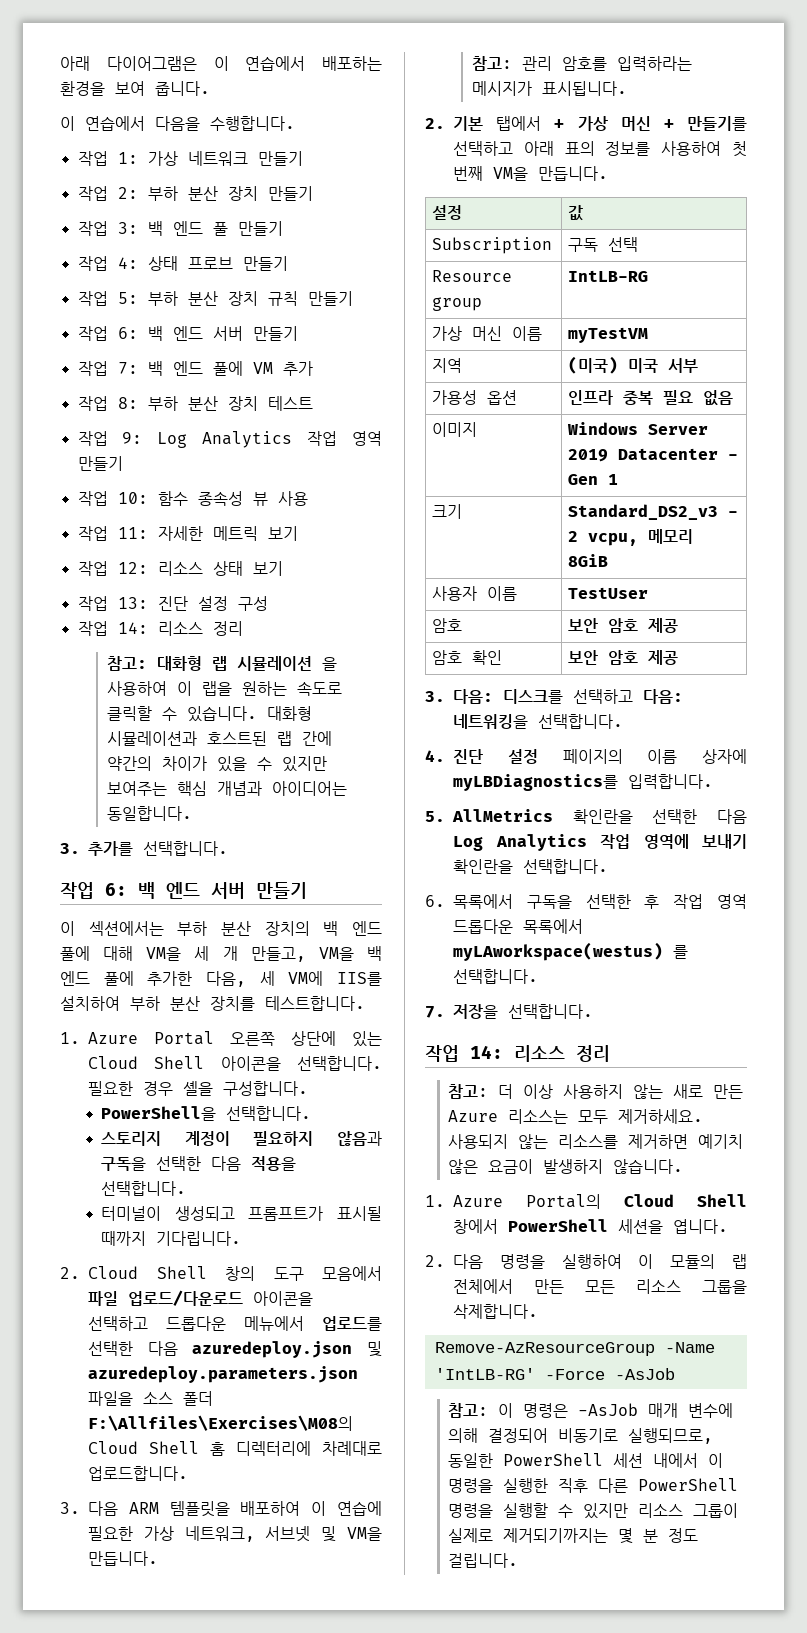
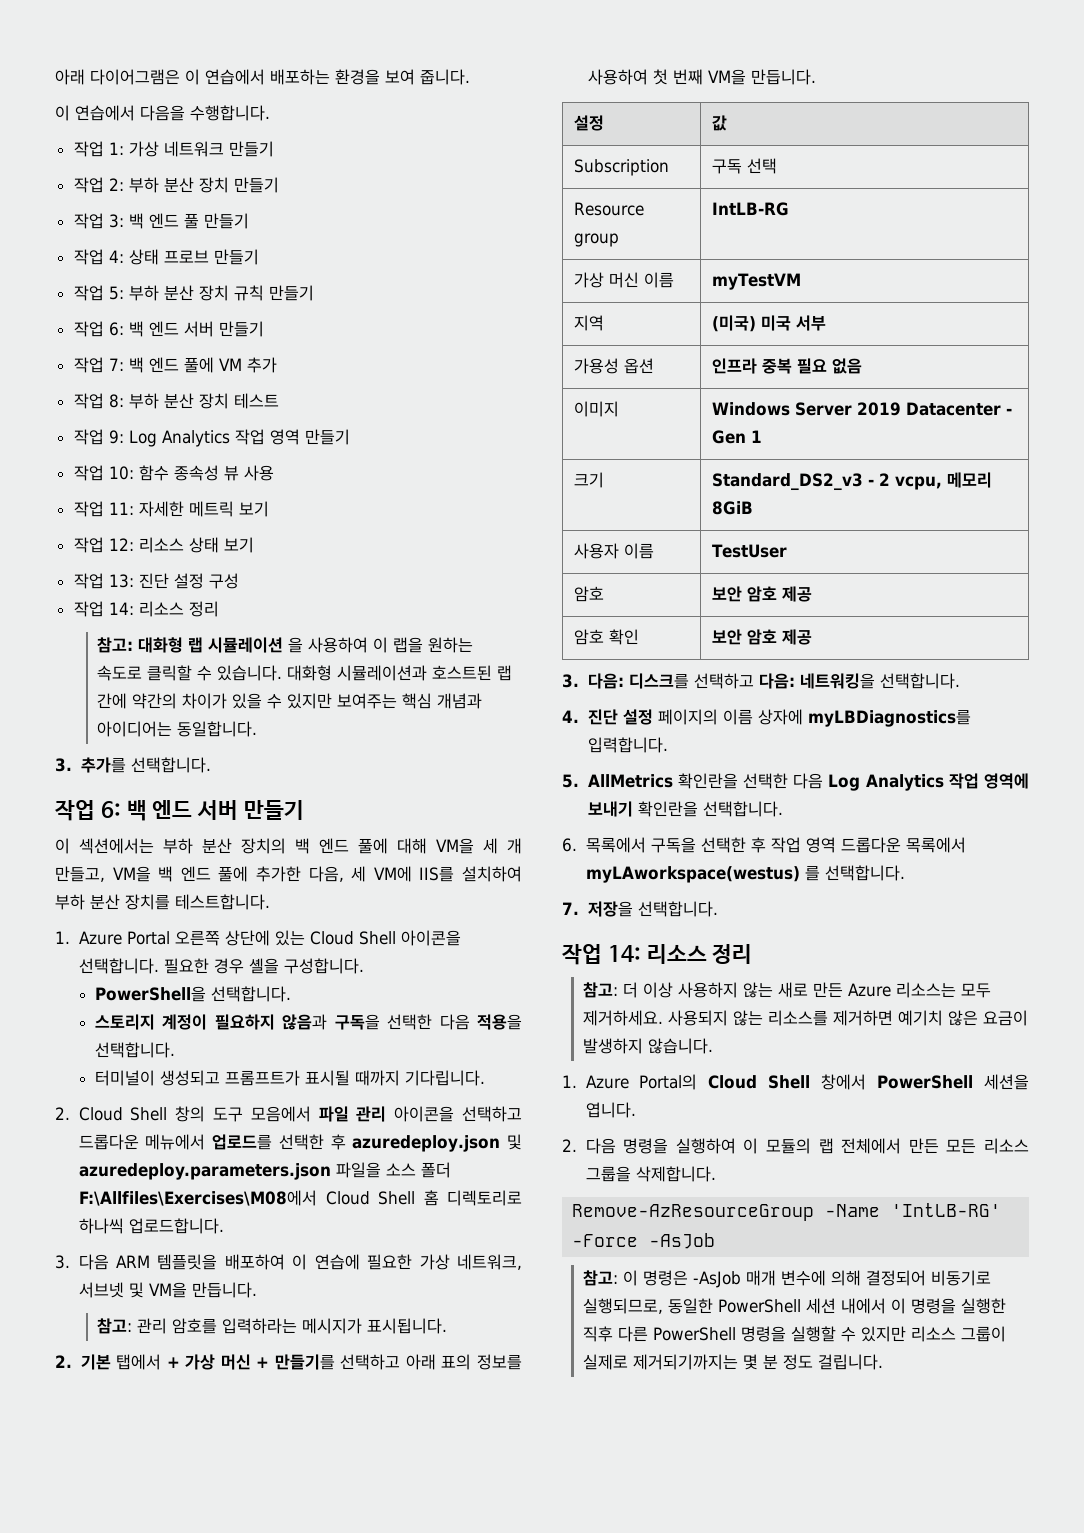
[128,1290,243,1306] 업로드/다운로드 -> [356,1106,387,1122] 관리
[147,1341,178,1356] 다음 -> [330,1134,346,1150] 후
[88,1415,353,1431] F:\Allfiles\Exercises\M08의 -> [78,1190,318,1206] F:\Allfiles\Exercises\M08에서
[236,1441,382,1456] 디렉터리에 차례대로 -> [447,1190,522,1206] [78,1218,124,1234] 디렉토리로 하나씩

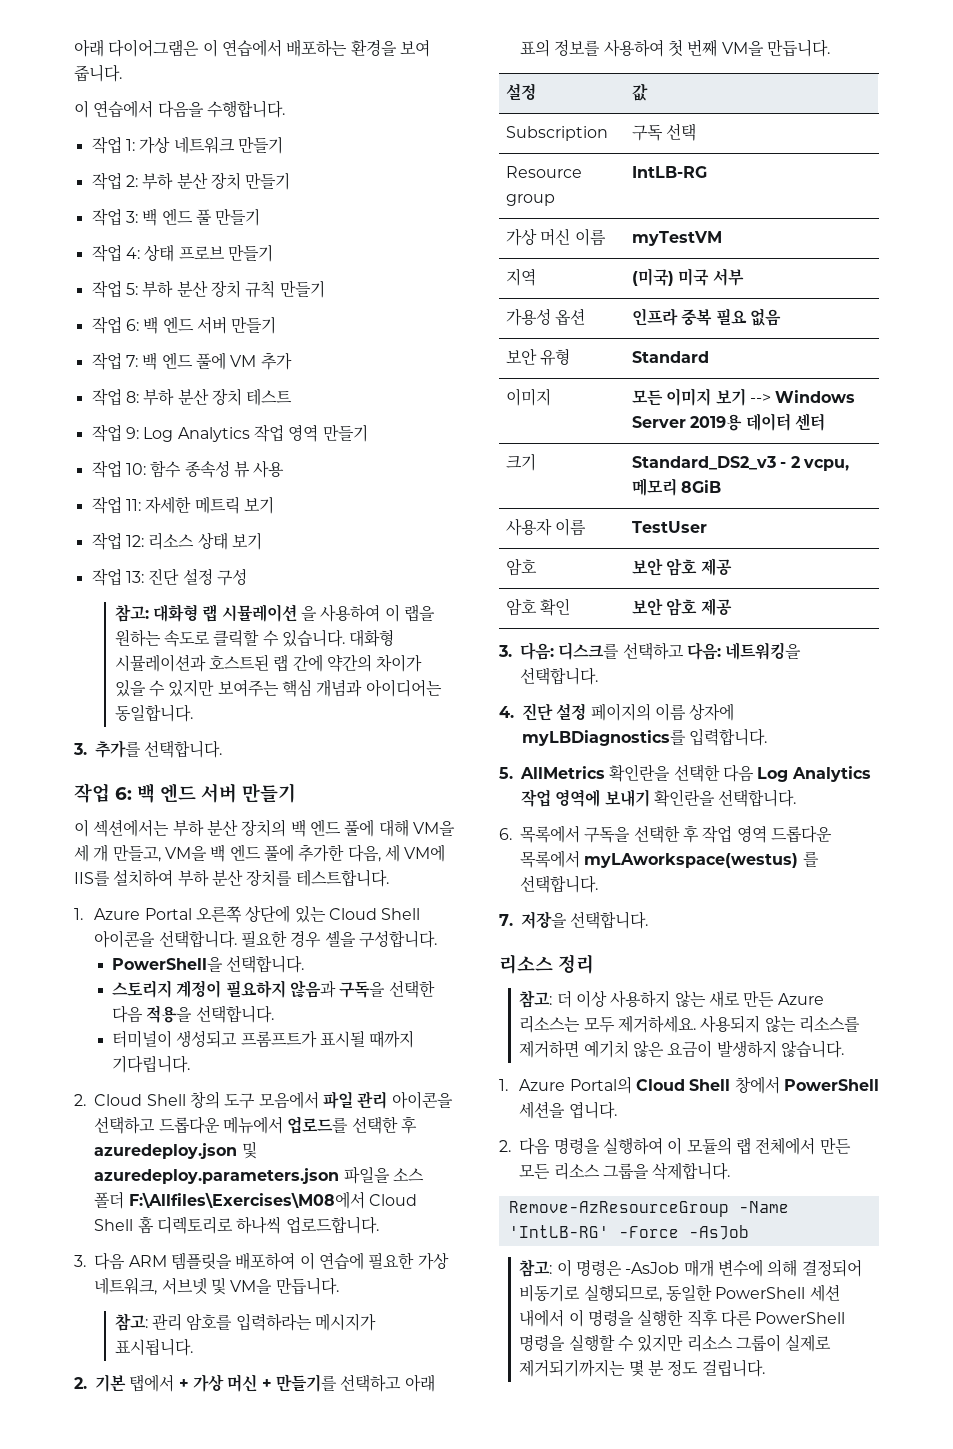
[73,601,219,617] // 작업 14: 리소스 정리 -> (247, 577) none
[573,401,619,417] [711,402,1012,416] [711,430,762,444] 이미지 | Windows Server 2019 Datacenter - Gen 1 -> [506,348,571,366] [632,351,710,363] [506,388,552,406] [632,388,856,406] [632,413,826,431] 보안 유형 | Standard // 이미지 | 모든 이미지 보기 --> Windows Server 2019용 데이터 센터
[562,944,641,965] 작업 14: -> (649, 920) none

